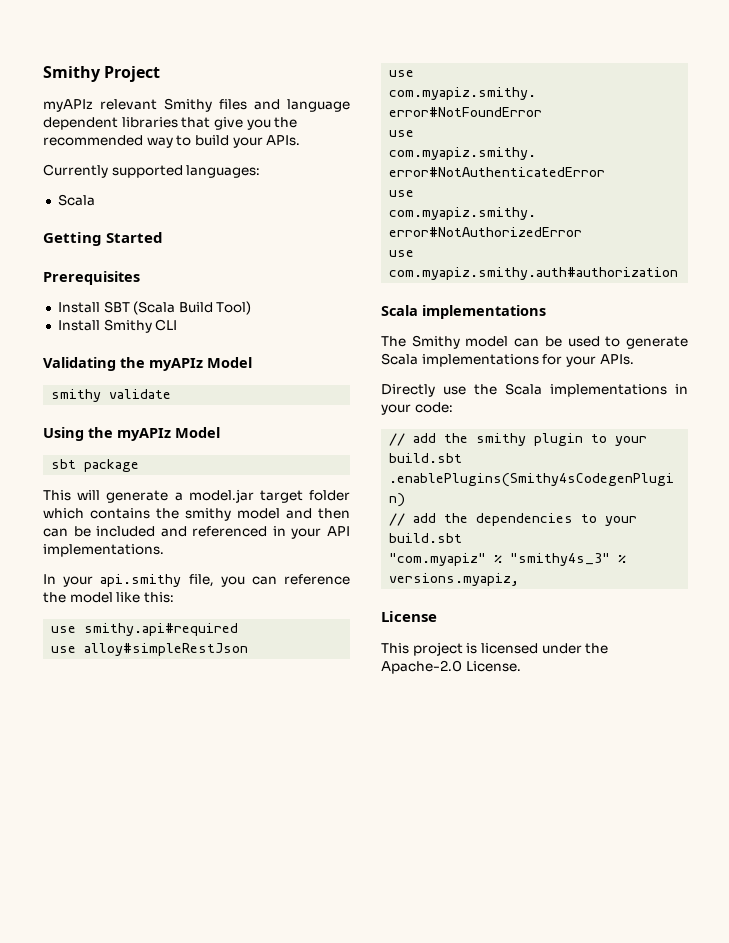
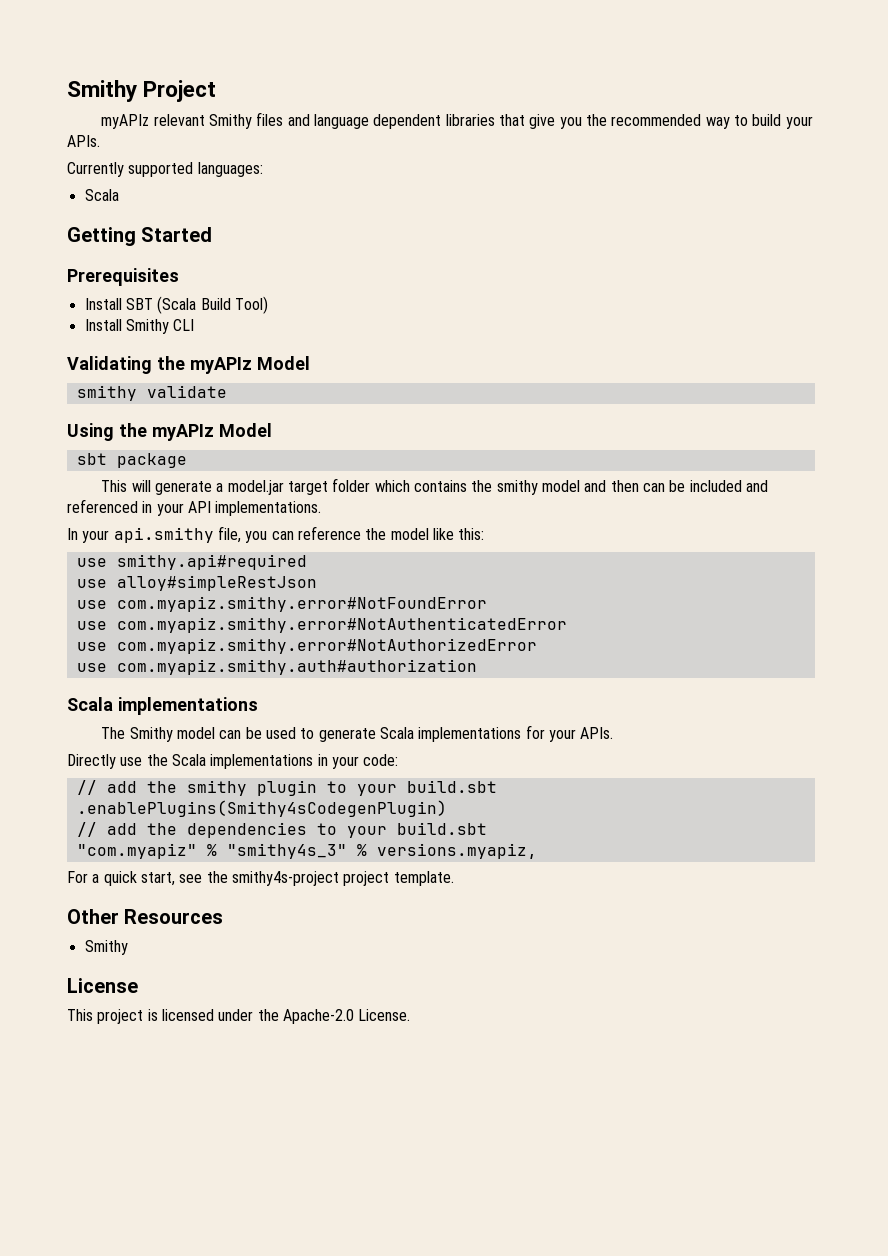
(520, 579) none -> [67,871,454,886] [67,909,224,924] [84,940,128,955] // For a quick start, see the smithy4s-project project template. // Other Resources // Smithy

